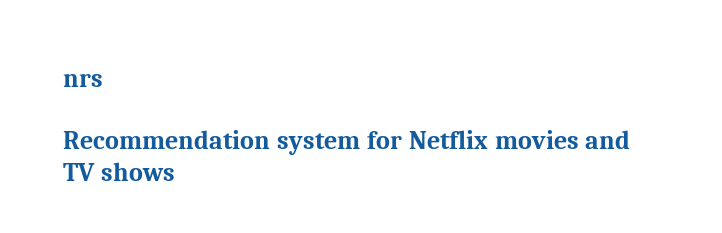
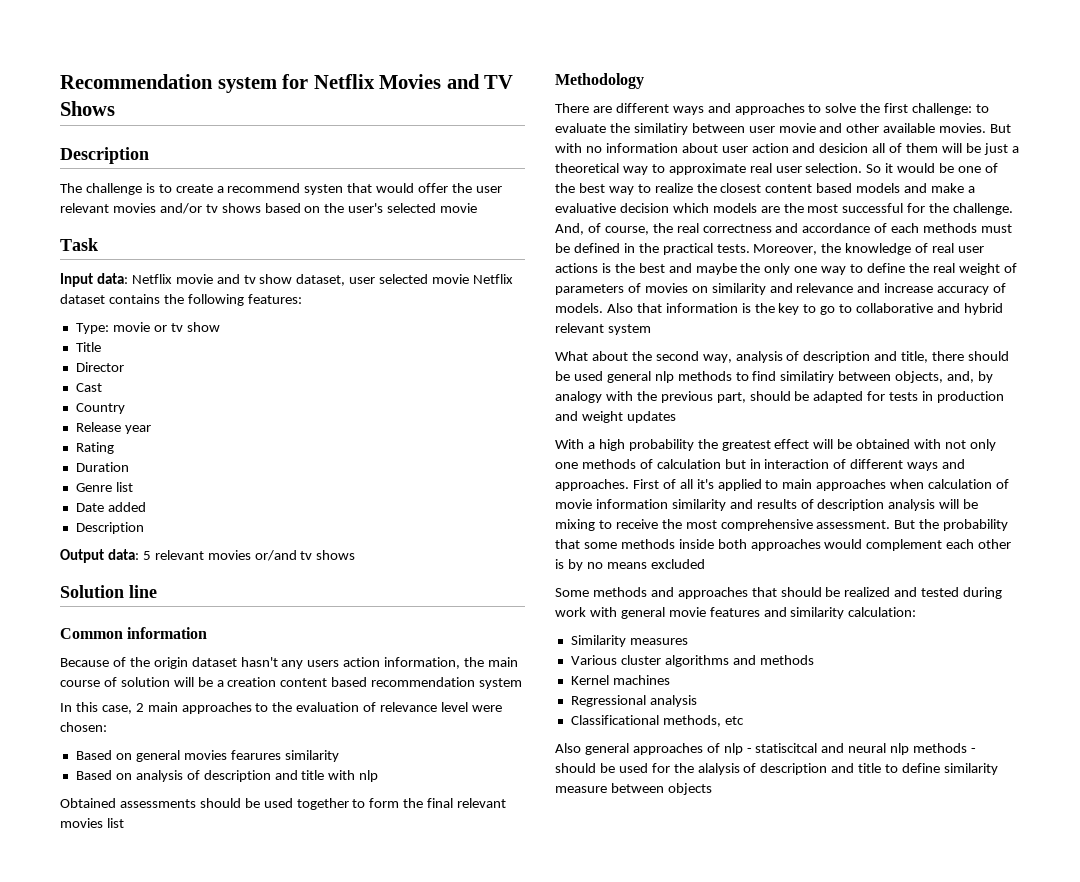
[63,73,103,87] nrs // -> (60, 81) none
[494,130,579,149] movies -> [379,74,442,89] Movies
[100,162,175,181] shows -> [60,101,115,116] [60,147,149,164] [60,183,502,195] [60,203,478,214] [60,238,98,251] [60,273,514,287] [60,294,302,306] [75,322,220,334] [75,342,101,352] [75,362,124,372] [75,383,102,392] [75,403,125,414] [75,422,151,434] [75,442,114,454] [75,462,129,472] [75,482,133,492] [75,502,146,512] [75,522,144,534] [60,549,356,563] [60,585,157,598] [60,627,208,639] [60,657,519,669] [60,677,523,689] [60,702,502,714] [60,722,107,732] [75,750,339,762] [75,770,379,782] [60,798,507,810] [60,818,124,828] [555,73,644,89] [555,103,990,115] [555,123,1012,135] [555,143,1019,155] [555,163,998,175] [555,183,975,195] [555,203,1014,215] [555,223,1013,235] [555,243,985,255] [555,263,1017,275] [555,283,1007,295] [555,303,1003,315] [555,323,651,335] [555,351,1010,363] [555,371,994,383] [555,391,1005,403] [555,411,676,423] [555,439,996,451] [555,459,966,471] [555,479,1010,491] [555,499,979,511] [555,519,1009,531] [555,539,1012,551] [555,559,705,571] [555,587,1003,599] [555,607,917,619] [570,635,688,647] [570,655,814,667] [570,675,670,685] [570,695,697,707] [570,715,744,727] [555,743,977,755] [555,763,998,775] [555,783,712,795] Shows // Description // The challenge is to create a recommend systen that would offer the user relevant movies and/or tv shows based on the user's selected movie // Task // Input data: Netflix movie and tv show dataset, user selected movie Netflix dataset contains the following features: // Type: movie or tv show // Title // Director // Cast // Country // Release year // Rating // Duration // Genre list // Date added // Description // Output data: 5 relevant movies or/and tv shows // Solution line // Common information // Because of the origin dataset hasn't any users action information, the main course of solution will be a creation content based recommendation system // In this case, 2 main approaches to the evaluation of relevance level were chosen: // Based on general movies fearures similarity // Based on analysis of description and title with nlp // Obtained assessments should be used together to form the final relevant movies list // Methodology // There are different ways and approaches to solve the first challenge: to evaluate the similatiry between user movie and other available movies. But with no information about user action and desicion all of them will be just a theoretical way to approximate real user selection. So it would be one of the best way to realize the closest content based models and make a evaluative decision which models are the most successful for the challenge. And, of course, the real correctness and accordance of each methods must be defined in the practical tests. Moreover, the knowledge of real user actions is the best and maybe the only one way to define the real weight of parameters of movies on similarity and relevance and increase accuracy of models. Also that information is the key to go to collaborative and hybrid relevant system // What about the second way, analysis of description and title, there should be used general nlp methods to find similatiry between objects, and, by analogy with the previous part, should be adapted for tests in production and weight updates // With a high probability the greatest effect will be obtained with not only one methods of calculation but in interaction of different ways and approaches. First of all it's applied to main approaches when calculation of movie information similarity and results of description analysis will be mixing to receive the most comprehensive assessment. But the probability that some methods inside both approaches would complement each other is by no means excluded // Some methods and approaches that should be realized and tested during work with general movie features and similarity calculation: // Similarity measures // Various cluster algorithms and methods // Kernel machines // Regressional analysis // Classificational methods, etc // Also general approaches of nlp - statiscitcal and neural nlp methods - should be used for the alalysis of description and title to define similarity measure between objects

